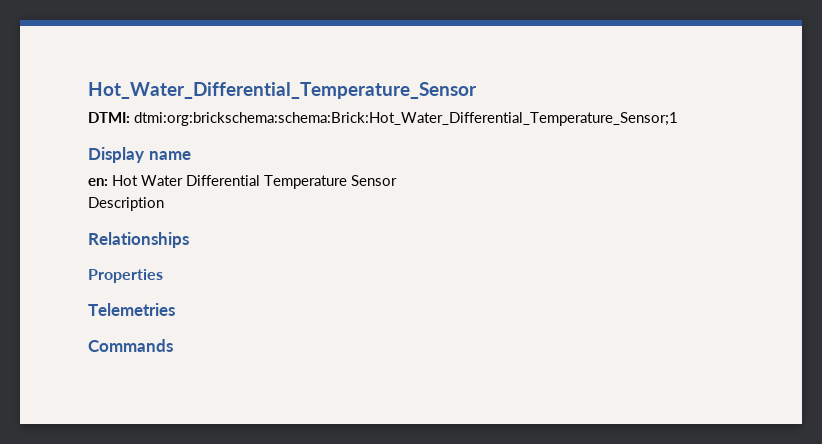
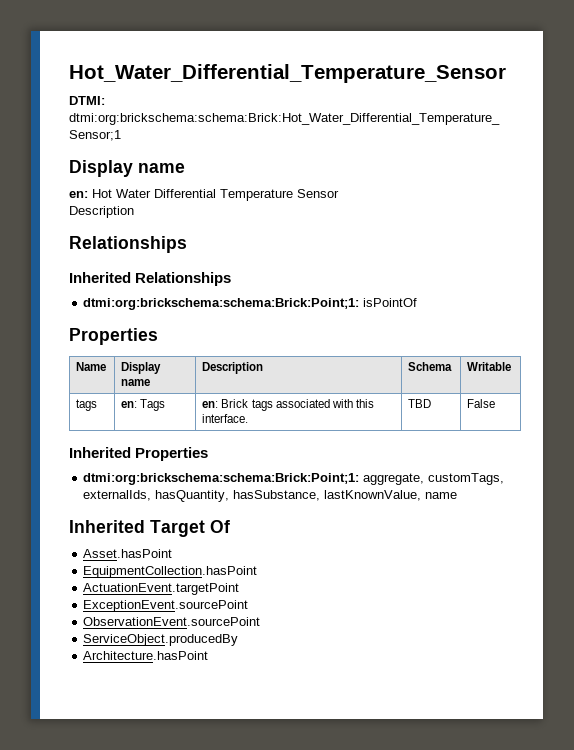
[88,269,163,283] [88,303,175,316] [88,339,173,352] Properties // Telemetries // Commands -> [69,272,232,286] [83,298,418,310] [69,328,158,345] [76,362,107,371] [121,362,162,374] [121,379,151,386] [202,362,264,374] [408,362,453,371] [467,362,512,371] [76,399,98,411] [121,399,166,411] [202,399,374,411] [202,414,249,423] [408,399,432,408] [467,399,496,408] [69,447,209,461] [83,473,505,485] [83,490,458,502] [69,520,230,537] [83,549,173,558] [83,566,258,578] [83,583,240,595] [83,600,249,612] [83,617,261,626] [83,634,239,646] [83,651,209,660] Inherited Relationships // dtmi:org:brickschema:schema:Brick:Point;1: isPointOf // Properties // Name | Display name | Description | Schema | Writable // tags | en: Tags | en: Brick tags associated with this interface. | TBD | False // Inherited Properties // dtmi:org:brickschema:schema:Brick:Point;1: aggregate, customTags, externalIds, hasQuantity, hasSubstance, lastKnownValue, name // Inherited Target Of // Asset.hasPoint // EquipmentCollection.hasPoint // ActuationEvent.targetPoint // ExceptionEvent.sourcePoint // ObservationEvent.sourcePoint // ServiceObject.producedBy // Architecture.hasPoint

